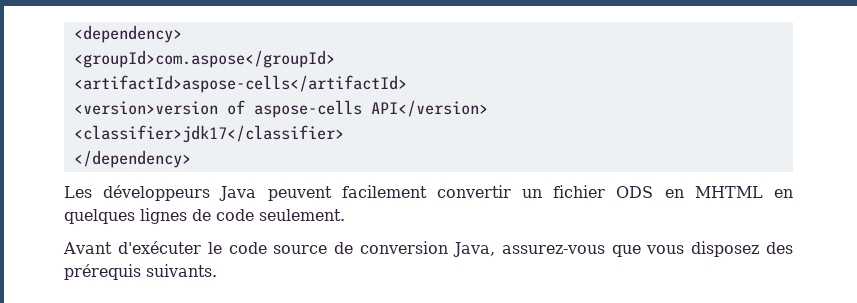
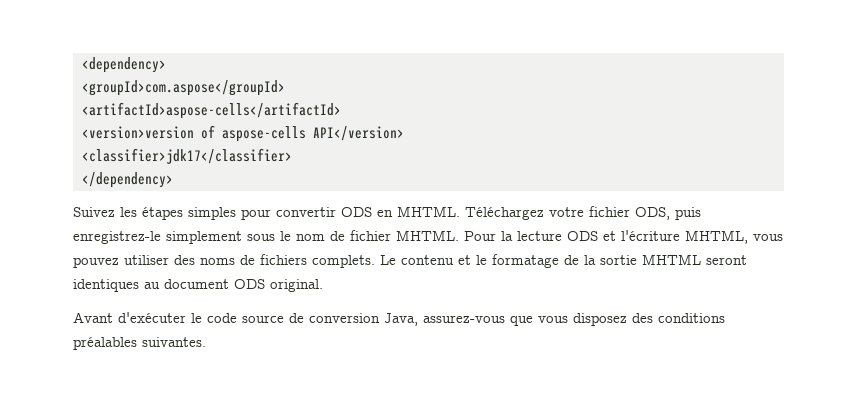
[64,185,793,201] [64,208,345,224] Les développeurs Java peuvent facilement convertir un fichier ODS en MHTML en quelques lignes de code seulement. -> [73,206,701,220] [73,230,783,244] [73,254,747,268] [73,279,323,292] Suivez les étapes simples pour convertir ODS en MHTML. Téléchargez votre fichier ODS, puis enregistrez-le simplement sous le nom de fichier MHTML. Pour la lecture ODS et l'écriture MHTML, vous pouvez utiliser des noms de fichiers complets. Le contenu et le formatage de la sortie MHTML seront identiques au document ODS original.
[64,264,217,280] prérequis suivants. -> [658,313,725,323] [73,337,206,350] conditions préalables suivantes.

